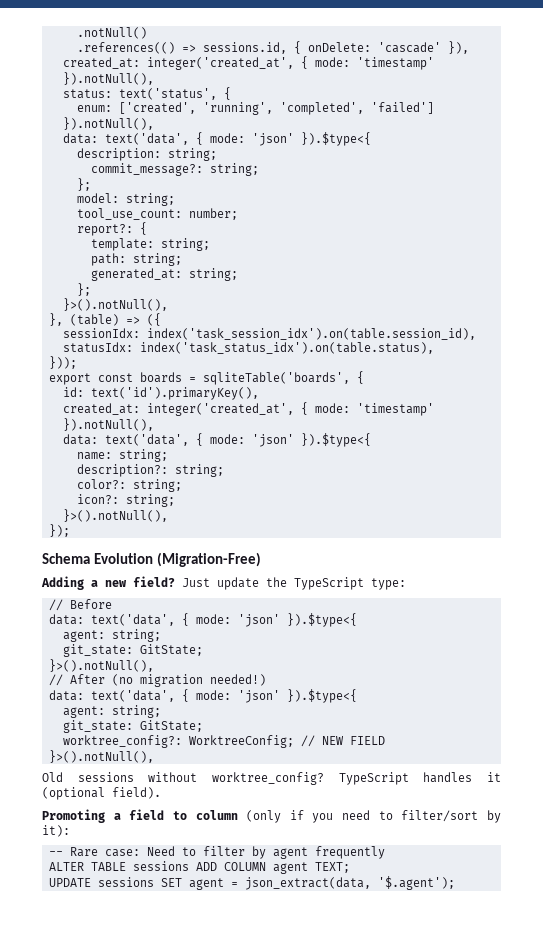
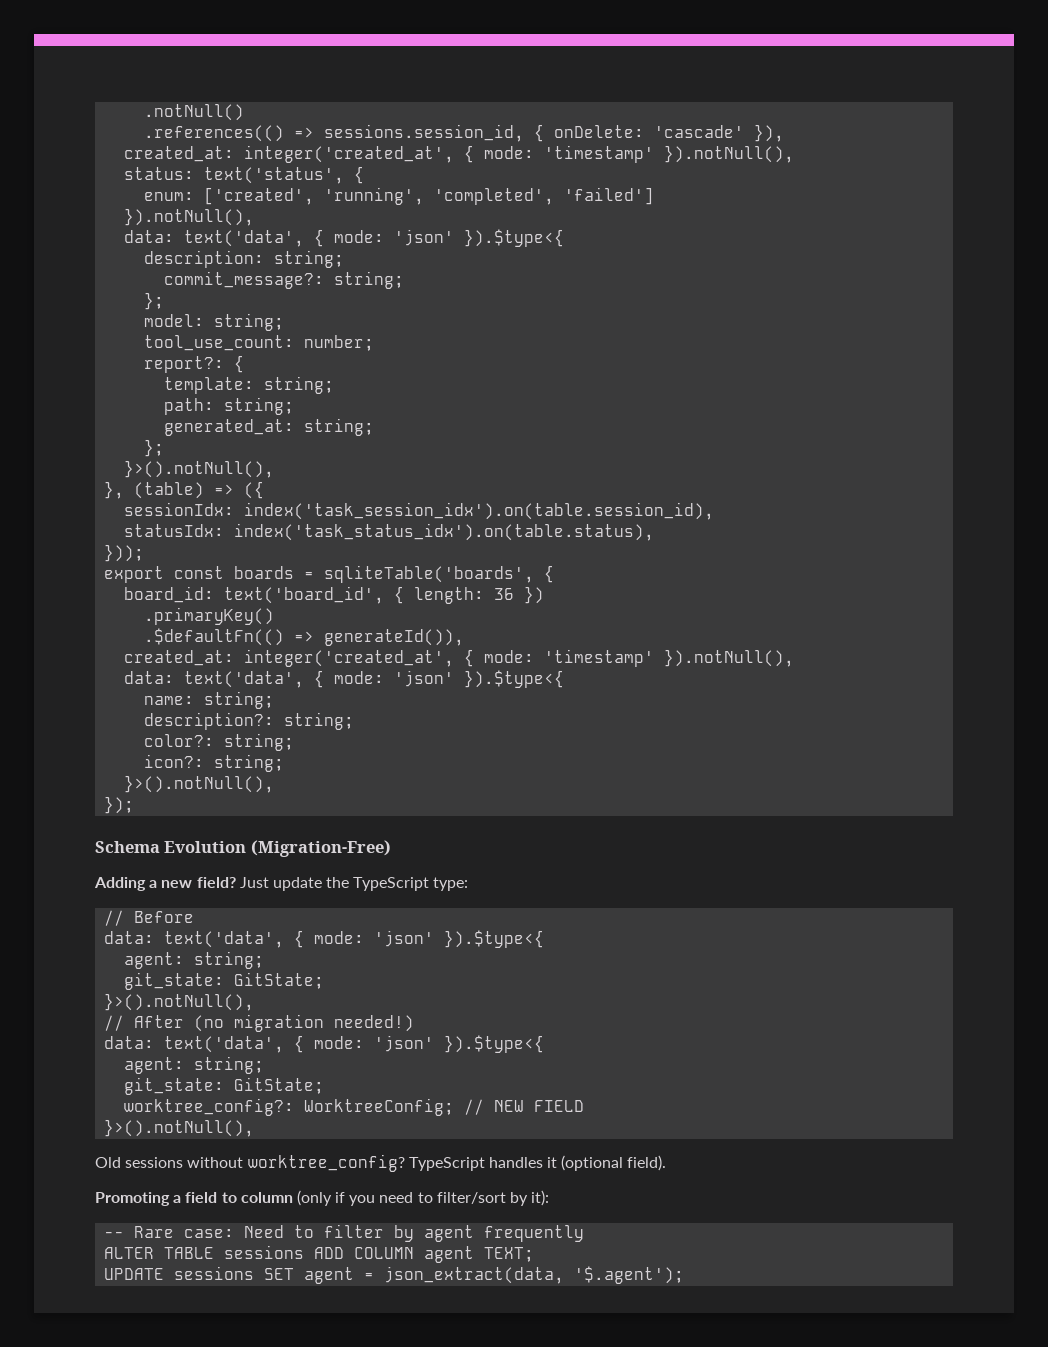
[202,42,287,54] sessions.id, -> [324,124,525,142] sessions.session_id,
[62,387,259,400] id: text('id').primaryKey(), -> [124,586,545,604] [144,607,275,625] [144,628,465,646] board_id: text('board_id', { length: 36 }) // .primaryKey() // .$defaultFn(() => generateId()),

